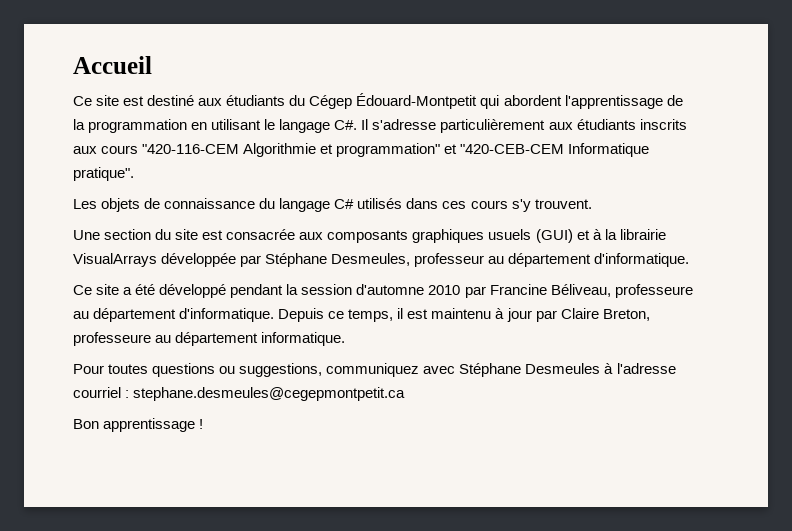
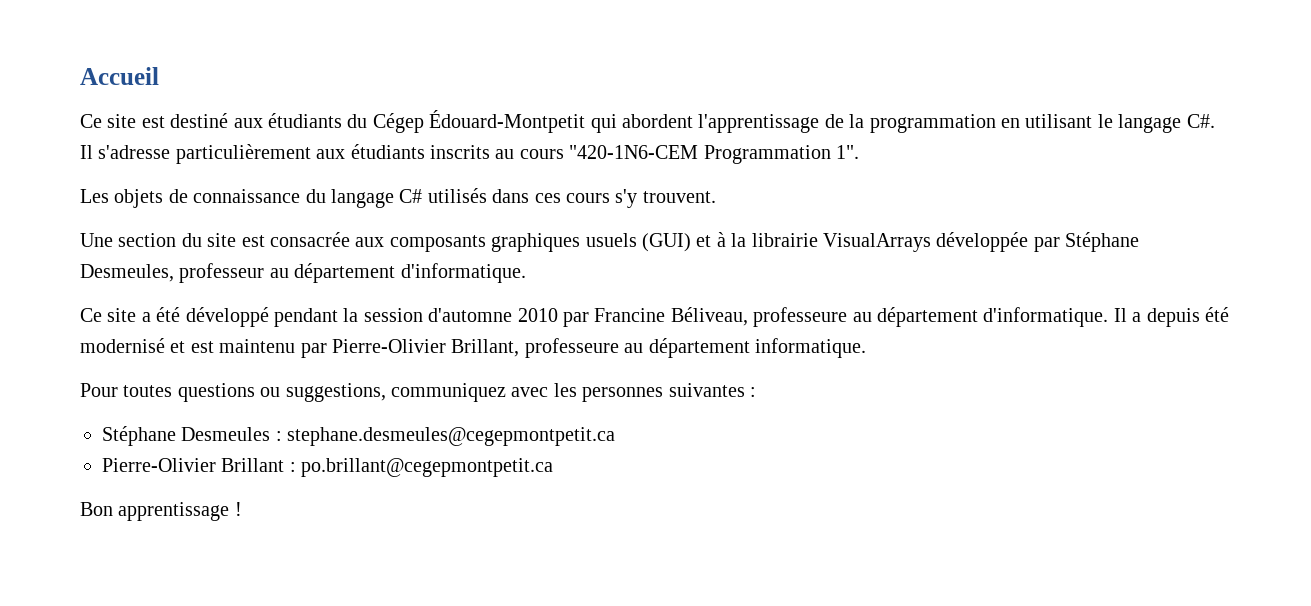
[73,143,650,157] [73,167,134,181] aux cours "420-116-CEM Algorithmie et programmation" et "420-CEB-CEM Informatique pratique". -> [495,145,859,164] au cours "420-1N6-CEM Programmation 1".
[278,308,650,322] Depuis ce temps, il est maintenu à jour par Claire Breton, -> [1113,307,1229,327] [80,338,520,358] Il a depuis été modernisé et est maintenu par Pierre-Olivier Brillant,
[459,363,676,377] [73,387,406,401] Stéphane Desmeules à l'adresse courriel : stephane.desmeules@cegepmontpetit.ca -> [553,383,756,402] [102,426,616,446] [102,458,554,477] les personnes suivantes : // Stéphane Desmeules : stephane.desmeules@cegepmontpetit.ca // Pierre-Olivier Brillant : po.brillant@cegepmontpetit.ca

